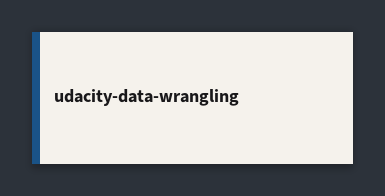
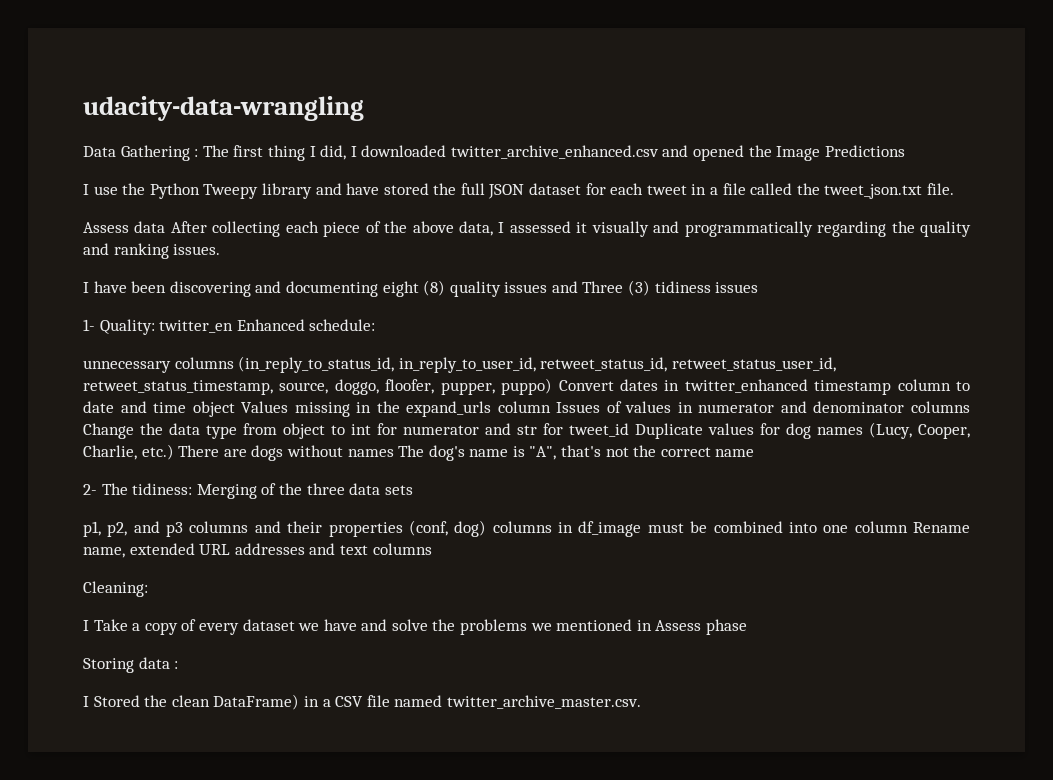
(239, 97) none -> [83,145,905,161] [83,183,954,199] [83,221,972,237] [83,243,221,259] [83,280,759,297] [83,319,376,335] [83,356,836,373] [83,378,970,395] [83,401,970,417] [83,422,970,439] [83,444,755,461] [83,483,413,499] [83,520,970,537] [83,543,432,558] [83,581,148,597] [83,619,748,635] [83,657,179,673] [83,694,641,710] // Data Gathering : The first thing I did, I downloaded twitter_archive_enhanced.csv and opened the Image Predictions // I use the Python Tweepy library and have stored the full JSON dataset for each tweet in a file called the tweet_json.txt file. // Assess data After collecting each piece of the above data, I assessed it visually and programmatically regarding the quality and ranking issues. // I have been discovering and documenting eight (8) quality issues and Three (3) tidiness issues // 1- Quality: twitter_en Enhanced schedule: // unnecessary columns (in_reply_to_status_id, in_reply_to_user_id, retweet_status_id, retweet_status_user_id, retweet_status_timestamp, source, doggo, floofer, pupper, puppo) Convert dates in twitter_enhanced timestamp column to date and time object Values missing in the expand_urls column Issues of values in numerator and denominator columns Change the data type from object to int for numerator and str for tweet_id Duplicate values for dog names (Lucy, Cooper, Charlie, etc.) There are dogs without names The dog's name is "A", that's not the correct name // 2- The tidiness: Merging of the three data sets // p1, p2, and p3 columns and their properties (conf, dog) columns in df_image must be combined into one column Rename name, extended URL addresses and text columns // Cleaning: // I Take a copy of every dataset we have and solve the problems we mentioned in Assess phase // Storing data : // I Stored the clean DataFrame) in a CSV file named twitter_archive_master.csv.

